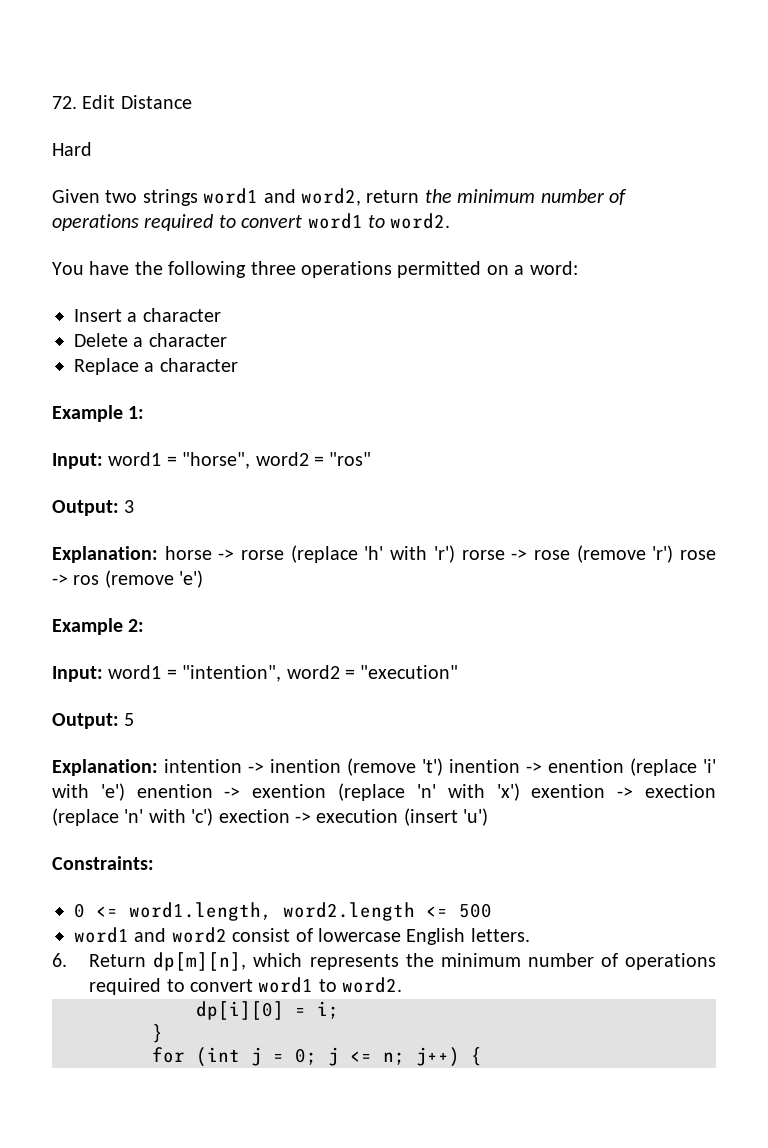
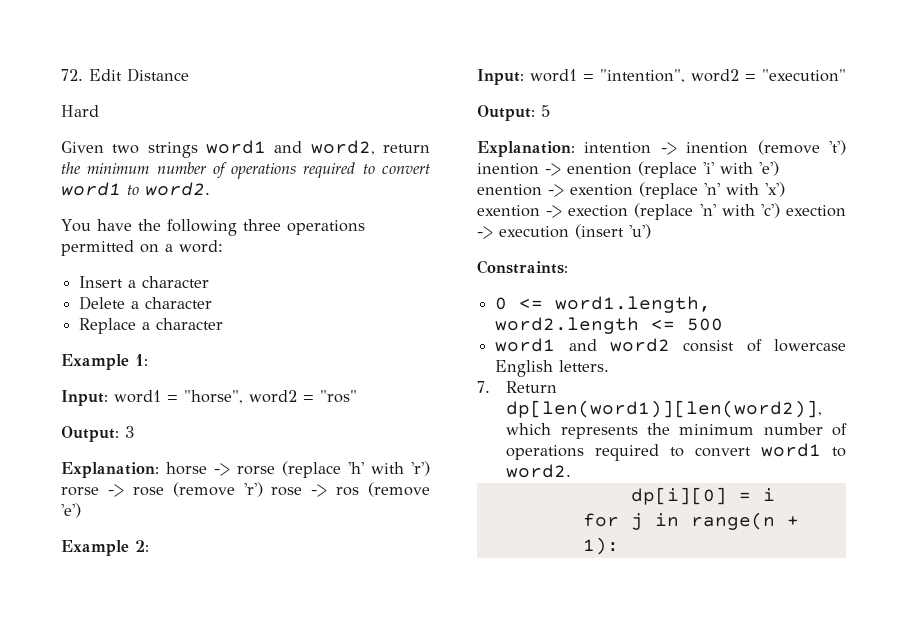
[52,952,247,971] 6. Return dp[m][n], -> [477,381,558,393] [506,400,823,418] 7. Return dp[len(word1)][len(word2)],
[317,1001,339,1019] [152,1024,163,1043] i; // } -> [762,488,775,501] i
[196,1047,482,1067] (int j = 0; j <= n; j++) { -> [630,512,799,530] [582,537,619,555] j in range(n + 1):

